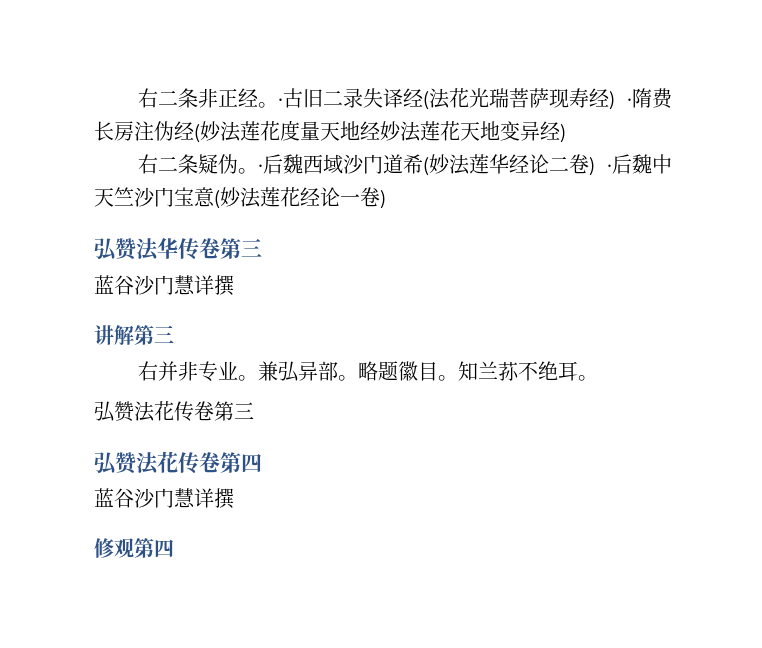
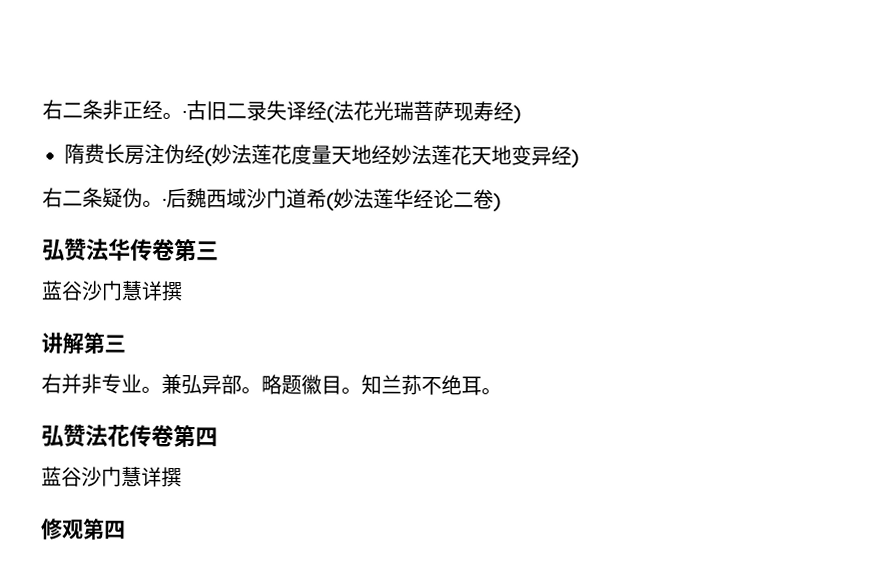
[626,98,632,106] · -> (521, 114) //
[607,154,672,174] [94,187,386,209] ·后魏中天竺沙门宝意(妙法莲花经论一卷) -> (501, 202) none
[94,401,254,422] // 弘赞法花传卷第三 -> (502, 391) none

